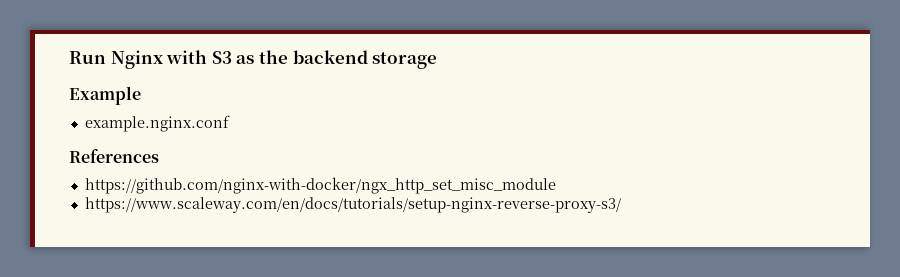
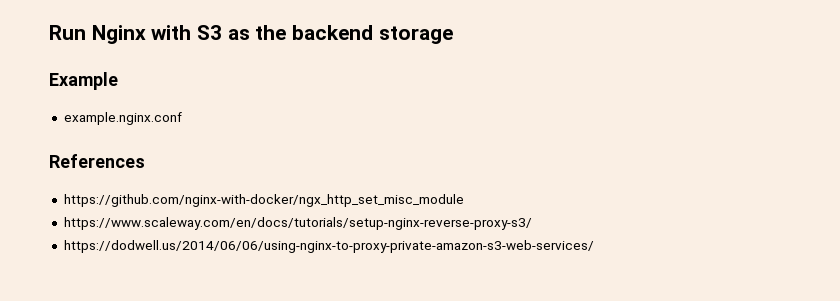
(621, 205) none -> [63,240,594,253] // https://dodwell.us/2014/06/06/using-nginx-to-proxy-private-amazon-s3-web-services/

